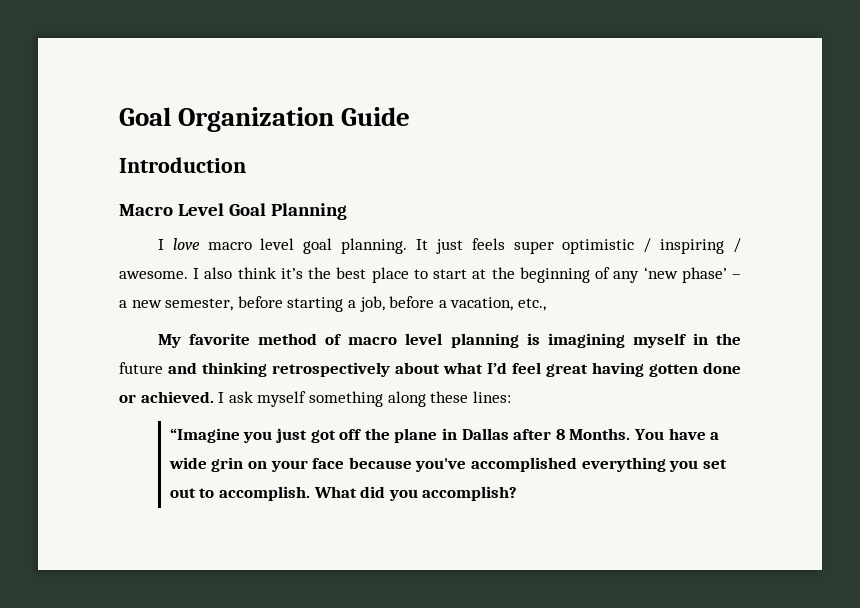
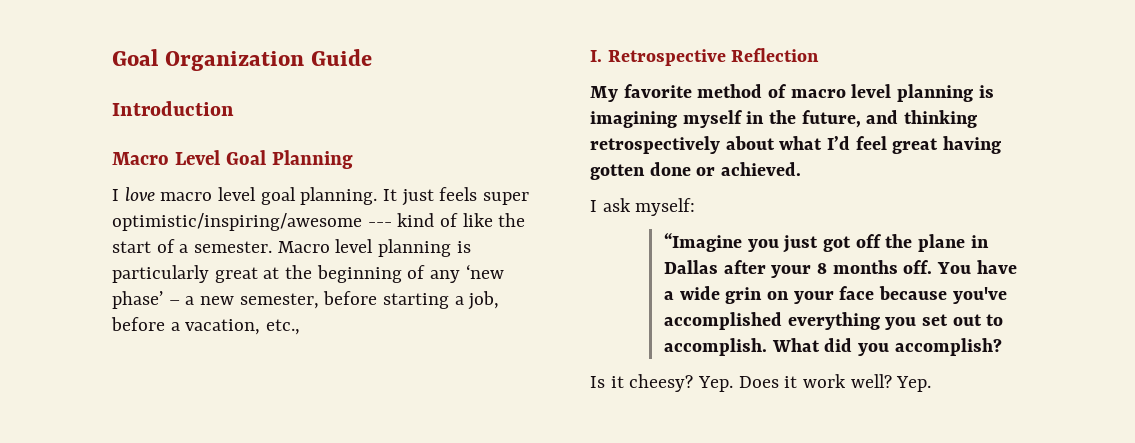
[562,238,741,254] [119,267,468,283] optimistic / inspiring / awesome. I also think it’s the best place to start -> [112,213,526,231] [112,239,471,257] [112,265,258,283] optimistic/inspiring/awesome --- kind of like the start of a semester. Macro level planning is particularly great
(546, 304) none -> [590,48,820,66] // I. Retrospective Reflection
[119,362,163,374] future -> [801,110,861,128] future,
(214, 397) none -> (802, 169) //
[257,391,511,407] myself something along these lines: -> [635,198,696,216] myself:
[555,428,631,440] 8 Months. -> [771,260,933,278] your 8 months off.
(518, 493) none -> [590,374,932,392] // Is it cheesy? Yep. Does it work well? Yep.

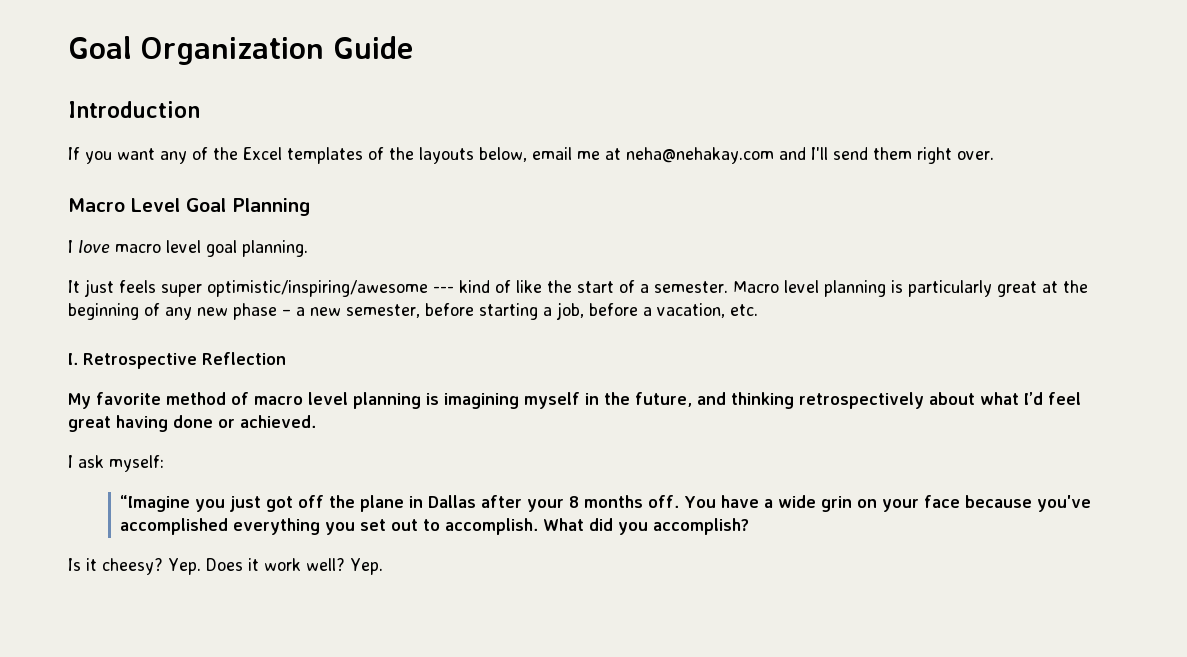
(234, 108) none -> [68,147,994,164] // If you want any of the Excel templates of the layouts below, email me at neha@nehakay.com and I'll send them right over.
(378, 196) none -> (308, 248) //
[465,264,504,279] [112,291,163,309] ‘new phase’ -> [197,303,277,320] new phase
[266,319,301,335] etc., -> [730,304,758,316] etc.
[590,164,645,180] gotten -> (168, 423) none

